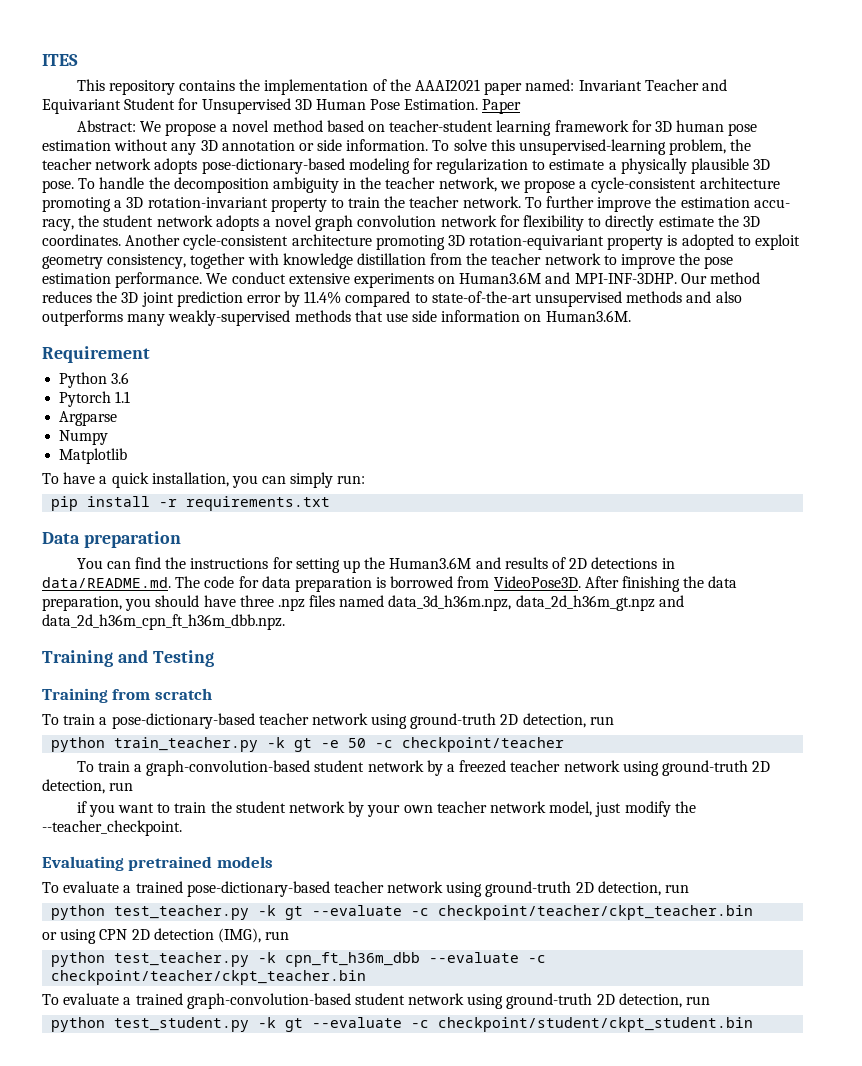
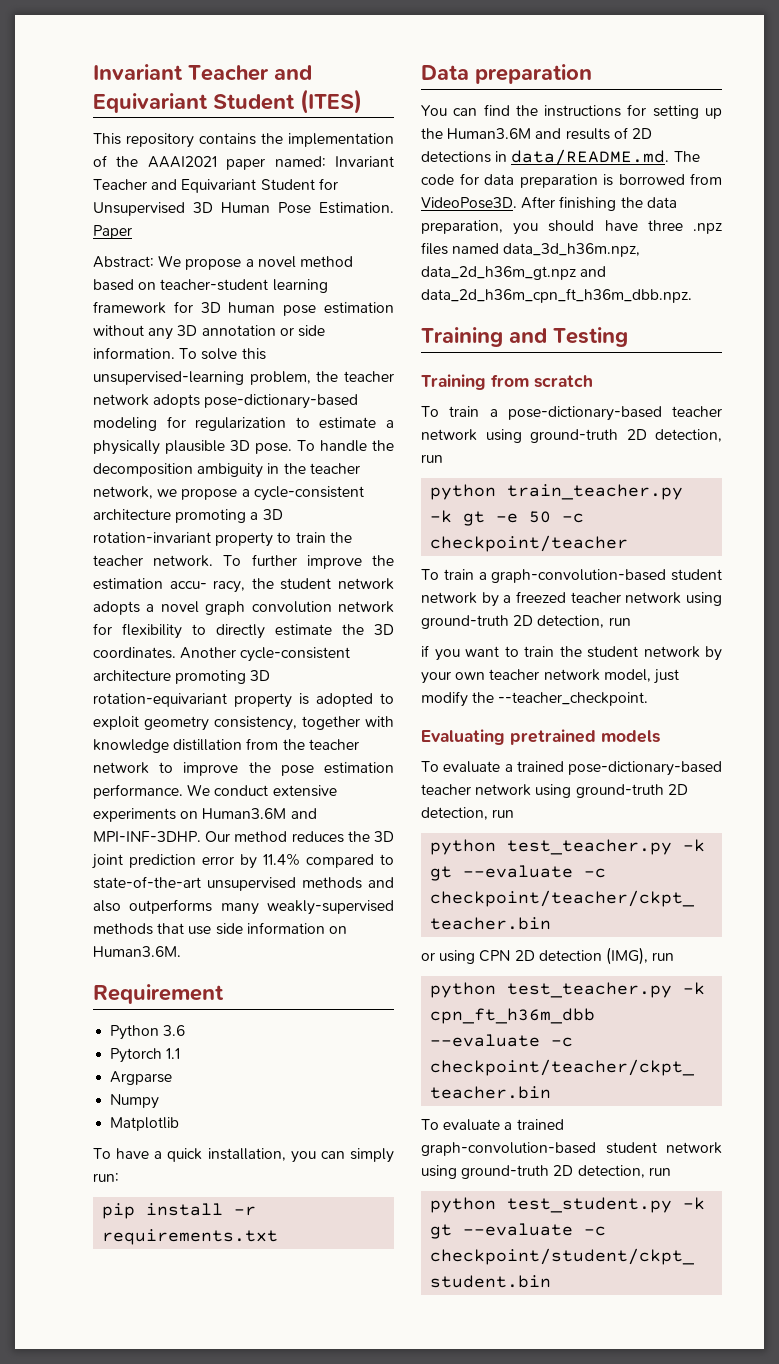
[42,54,78,66] ITES -> [93,64,312,81] [93,89,362,114] Invariant Teacher and Equivariant Student (ITES)

